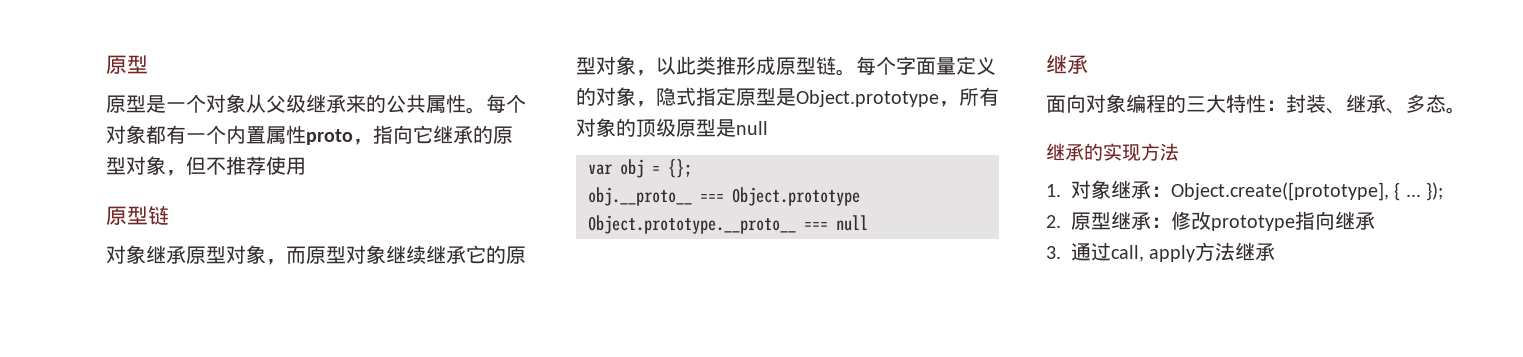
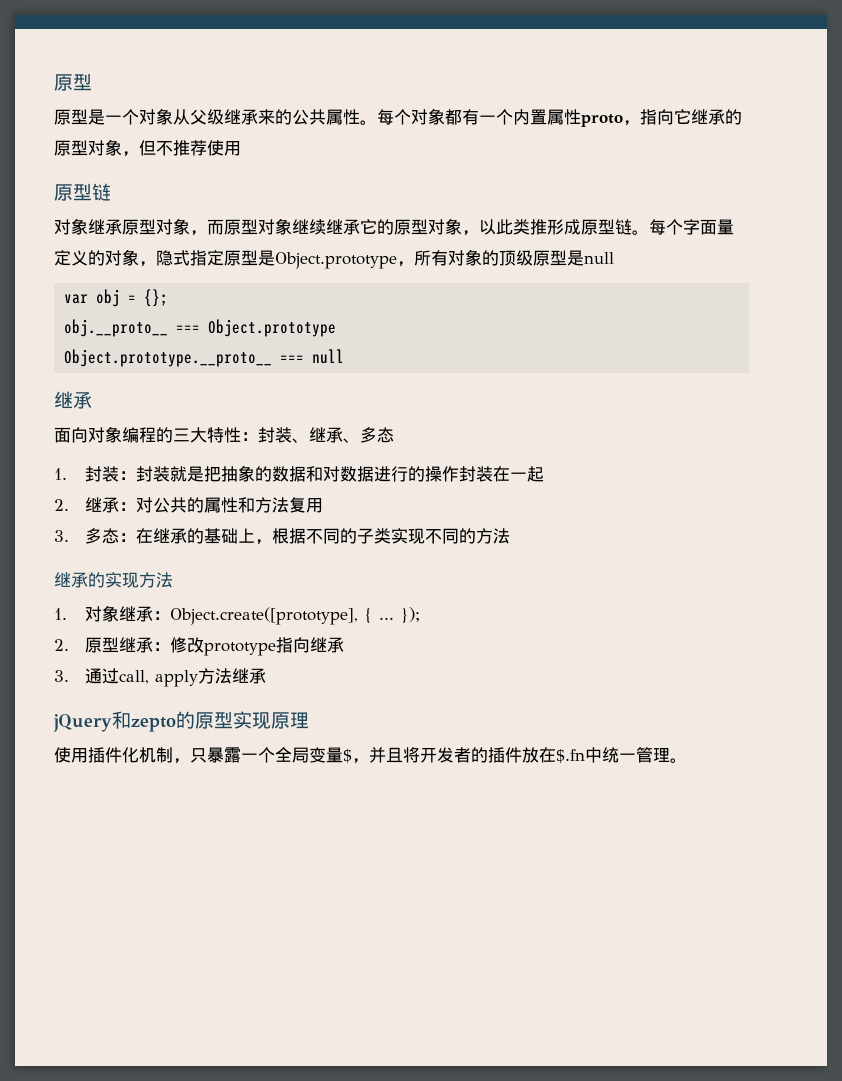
[1446,107,1466,114] 。 -> [54,465,544,482] [54,497,323,513] [54,528,510,545] // 1.封装：封装就是把抽象的数据和对数据进行的操作封装在一起 // 2.继承：对公共的属性和方法复用 // 3.多态：在继承的基础上，根据不同的子类实现不同的方法
(1276, 252) none -> [53,711,309,732] [54,747,687,764] // jQuery和zepto的原型实现原理 // 使用插件化机制，只暴露一个全局变量$，并且将开发者的插件放在$.fn中统一管理。

